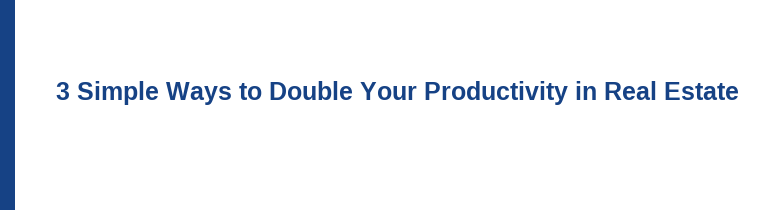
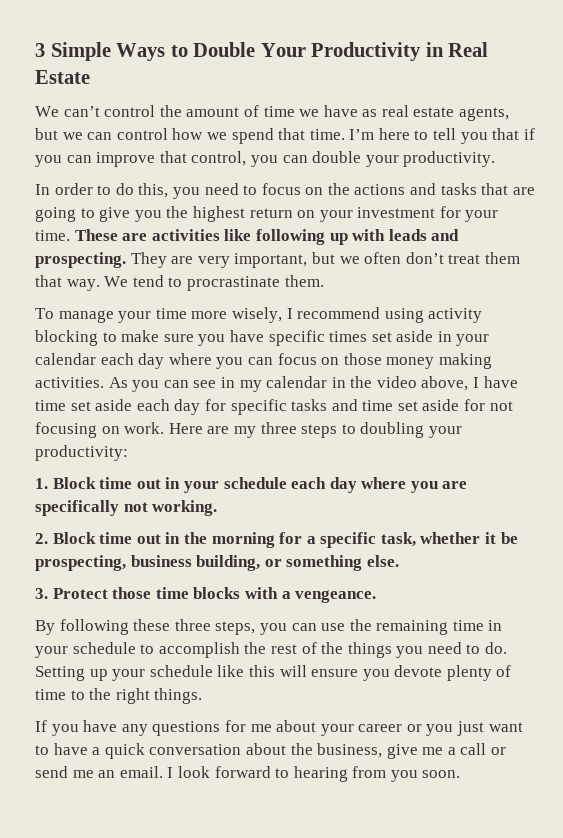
(739, 91) none -> [35,105,510,121] [35,128,535,144] [35,151,496,167] [35,183,535,199] [35,206,499,222] [35,229,460,245] [35,252,520,268] [35,275,324,291] [35,307,483,323] [35,330,490,346] [35,353,492,369] [35,376,518,392] [35,399,513,415] [35,422,462,438] [35,445,128,461] [35,477,468,493] [35,500,218,516] [35,532,518,548] [35,555,399,571] [35,587,377,603] [35,619,503,635] [35,642,508,658] [35,665,512,681] [35,688,203,704] [35,720,523,736] [35,743,507,759] [35,766,461,782] // We can’t control the amount of time we have as real estate agents, but we can control how we spend that time. I’m here to tell you that if you can improve that control, you can double your productivity. // In order to do this, you need to focus on the actions and tasks that are going to give you the highest return on your investment for your time. These are activities like following up with leads and prospecting. They are very important, but we often don’t treat them that way. We tend to procrastinate them. // To manage your time more wisely, I recommend using activity blocking to make sure you have specific times set aside in your calendar each day where you can focus on those money making activities. As you can see in my calendar in the video above, I have time set aside each day for specific tasks and time set aside for not focusing on work. Here are my three steps to doubling your productivity: // 1. Block time out in your schedule each day where you are specifically not working. // 2. Block time out in the morning for a specific task, whether it be prospecting, business building, or something else. // 3. Protect those time blocks with a vengeance. // By following these three steps, you can use the remaining time in your schedule to accomplish the rest of the things you need to do. Setting up your schedule like this will ensure you devote plenty of time to the right things. // If you have any questions for me about your career or you just want to have a quick conversation about the business, give me a call or send me an email. I look forward to hearing from you soon.

